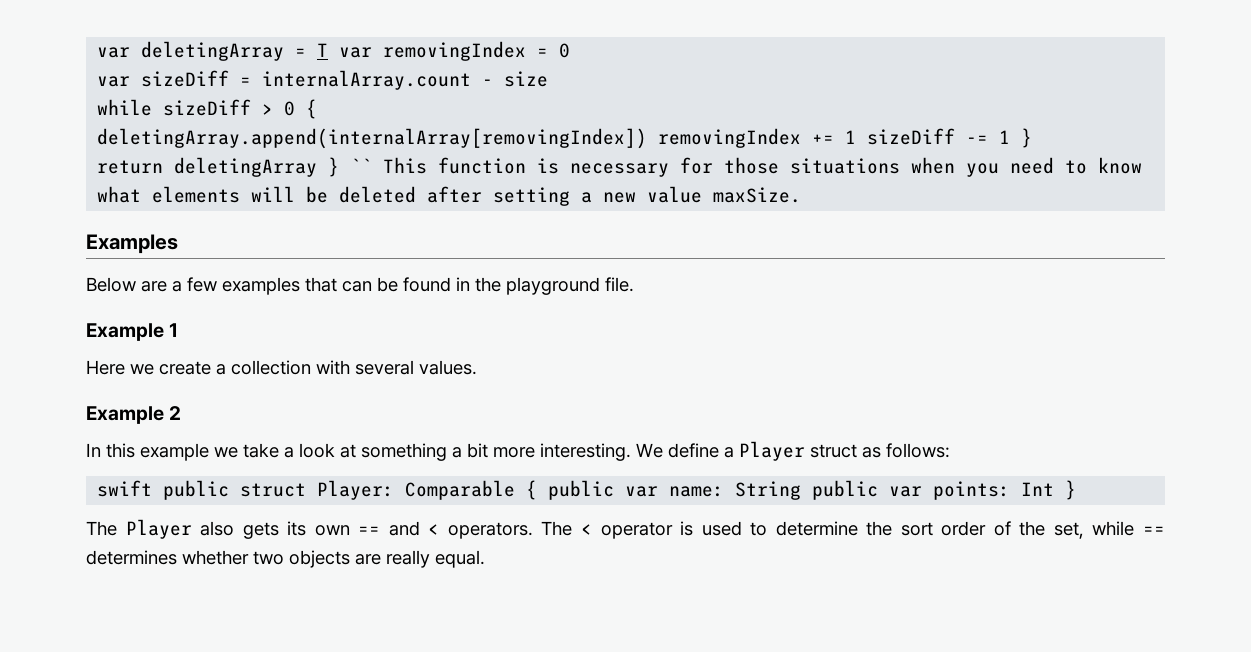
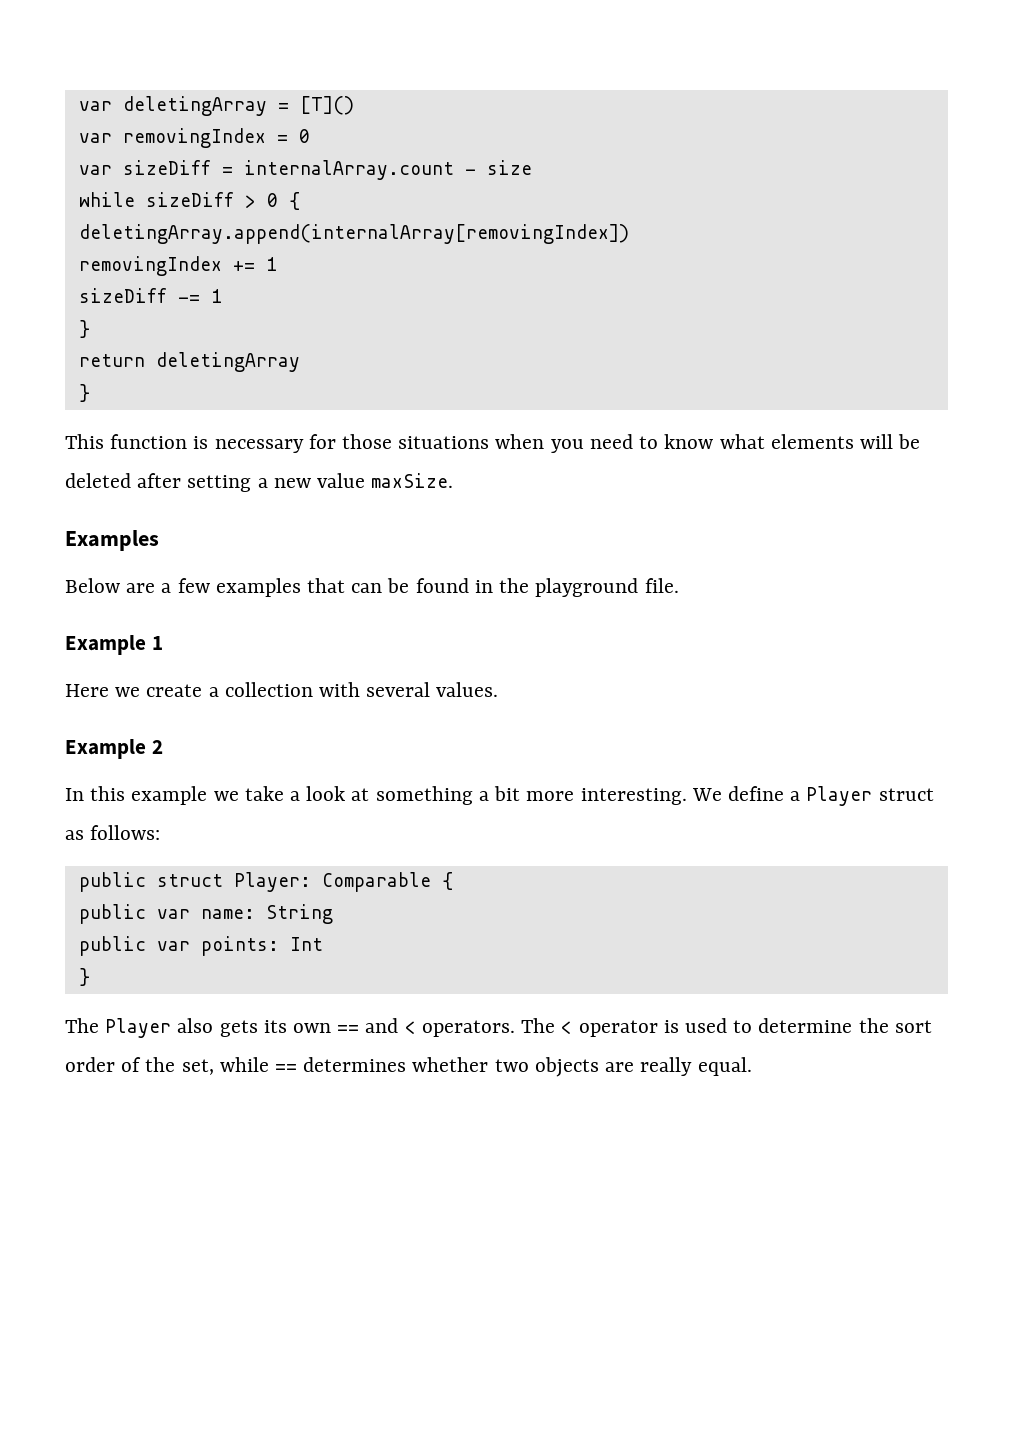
[317,43,329,57] T -> [299,96,354,115] [T]() //
(648, 138) none -> (629, 234) //
(857, 137) none -> (277, 264) //
(1011, 137) none -> (222, 296) //
[328,157,373,177] } `` -> [78,384,90,402] // } //
[97,480,153,497] swift -> (161, 832) none
(538, 490) none -> (453, 881) //
(802, 490) none -> (333, 914) //
(1055, 489) none -> (323, 944) //

